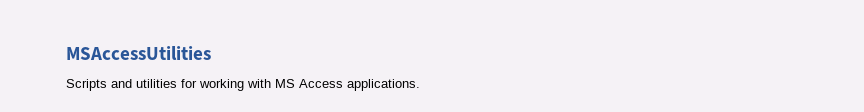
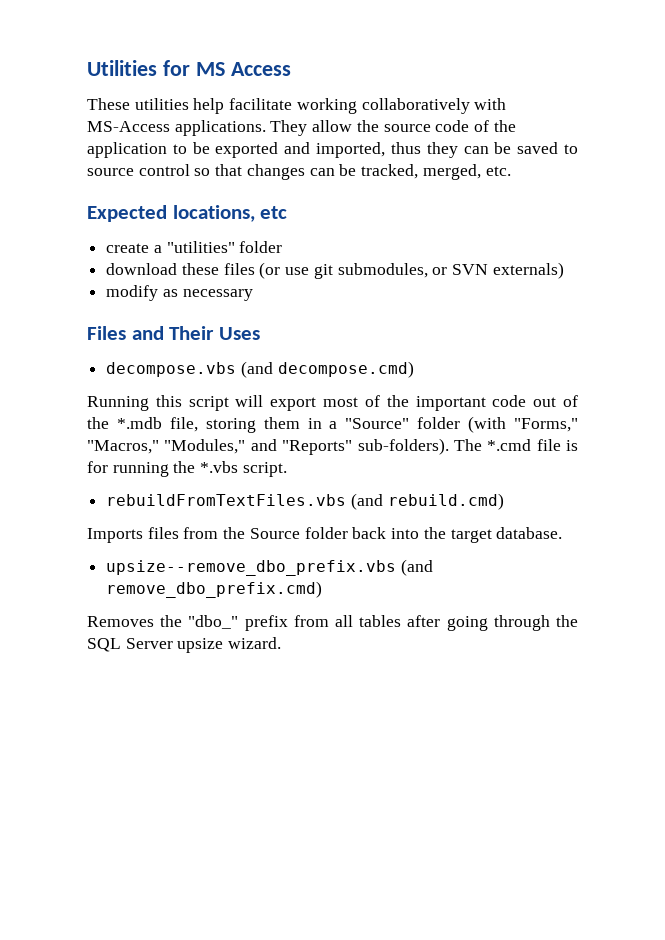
[66,46,211,60] [66,79,420,91] MSAccessUtilities // Scripts and utilities for working with MS Access applications. -> [87,60,291,76] [87,98,507,114] [87,120,516,136] [87,142,578,158] [87,164,511,180] [87,205,288,222] [106,241,283,253] [106,262,564,279] [106,285,253,301] [87,326,260,340] [106,361,414,378] [87,395,578,411] [87,416,578,433] [87,438,578,455] [87,461,287,477] [106,493,504,510] [87,527,563,543] [106,559,433,576] [106,581,323,598] [87,615,578,631] [87,637,282,653] Utilities for MS Access // These utilities help facilitate working collaboratively with MS-Access applications. They allow the source code of the application to be exported and imported, thus they can be saved to source control so that changes can be tracked, merged, etc. // Expected locations, etc // create a "utilities" folder // download these files (or use git submodules, or SVN externals) // modify as necessary // Files and Their Uses // decompose.vbs (and decompose.cmd) // Running this script will export most of the important code out of the *.mdb file, storing them in a "Source" folder (with "Forms," "Macros," "Modules," and "Reports" sub-folders). The *.cmd file is for running the *.vbs script. // rebuildFromTextFiles.vbs (and rebuild.cmd) // Imports files from the Source folder back into the target database. // upsize--remove_dbo_prefix.vbs (and remove_dbo_prefix.cmd) // Removes the "dbo_" prefix from all tables after going through the SQL Server upsize wizard.

